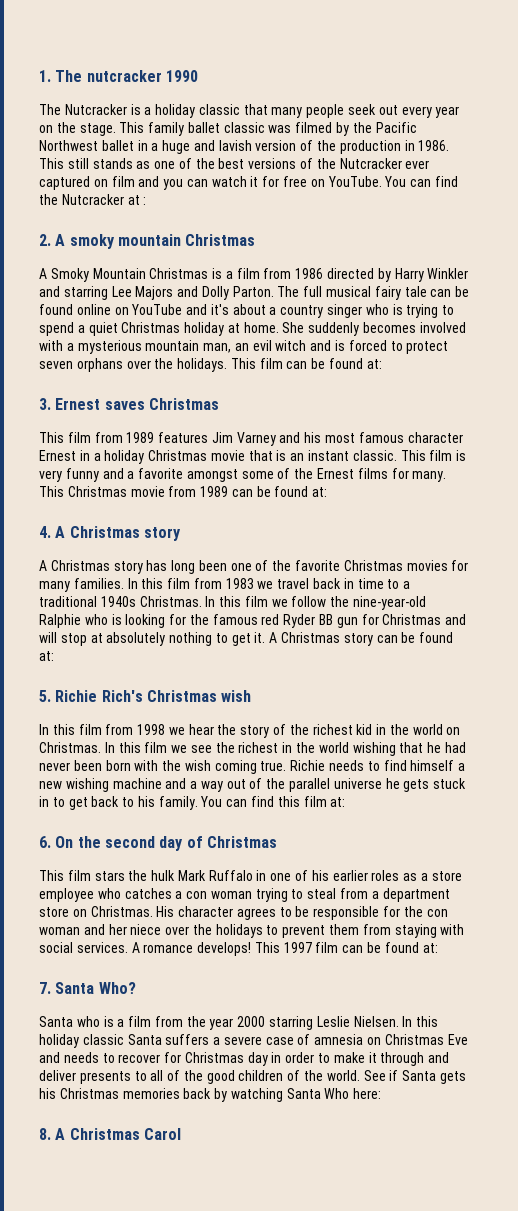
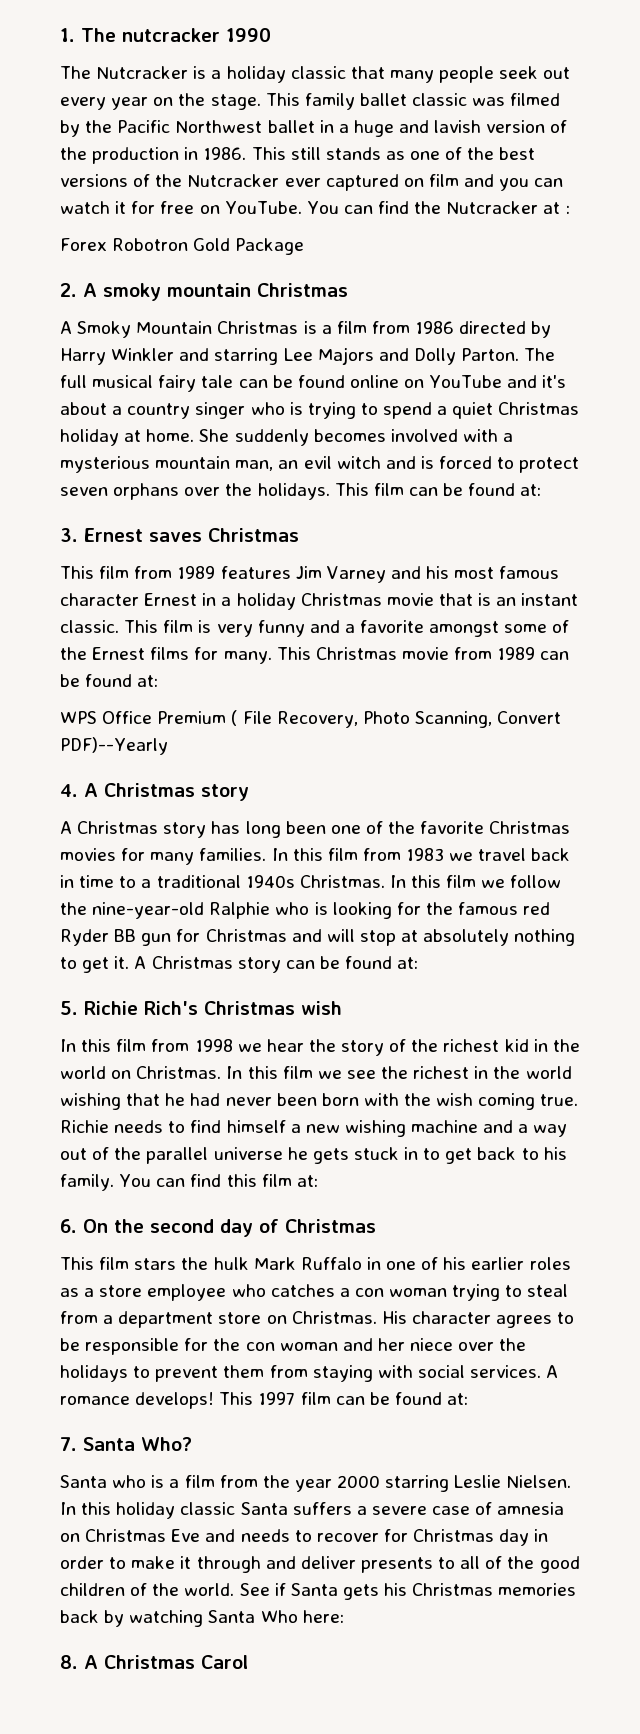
(147, 201) none -> [60,238,305,255] // Forex Robotron Gold Package
(328, 492) none -> [60,710,562,728] [60,737,168,755] // WPS Office Premium ( File Recovery, Photo Scanning, Convert PDF)--Yearly

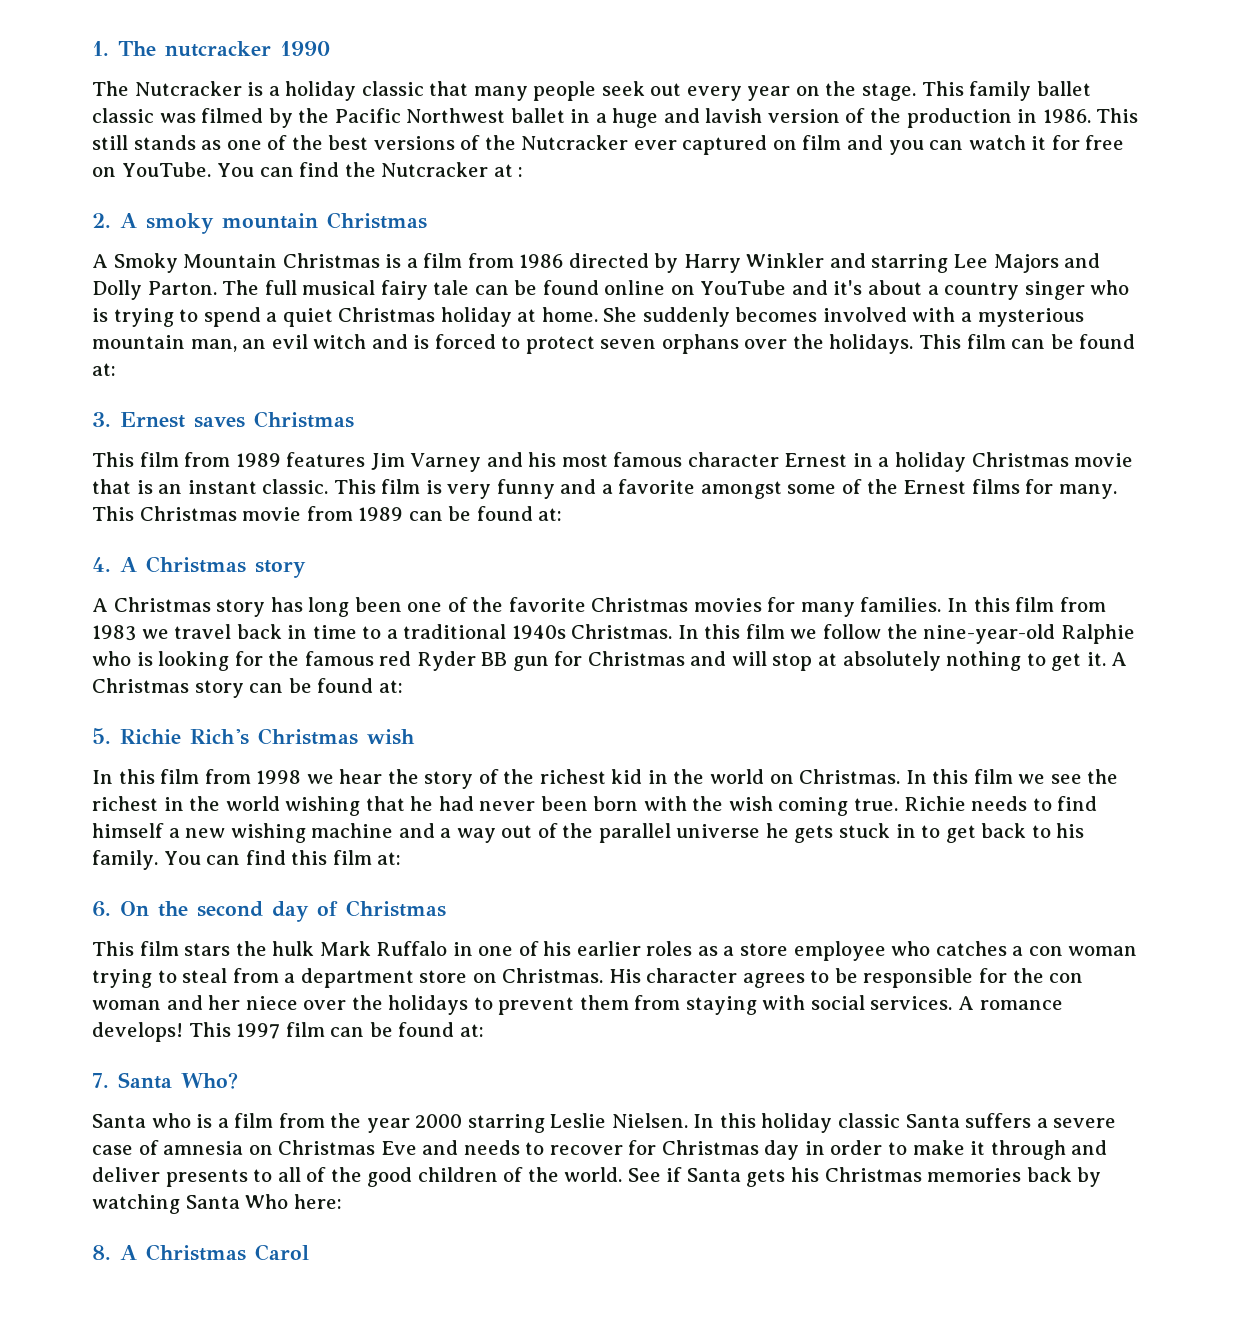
[60,238,305,255] // Forex Robotron Gold Package -> (524, 172) none
[60,710,562,728] [60,737,168,755] // WPS Office Premium ( File Recovery, Photo Scanning, Convert PDF)--Yearly -> (563, 514) none

